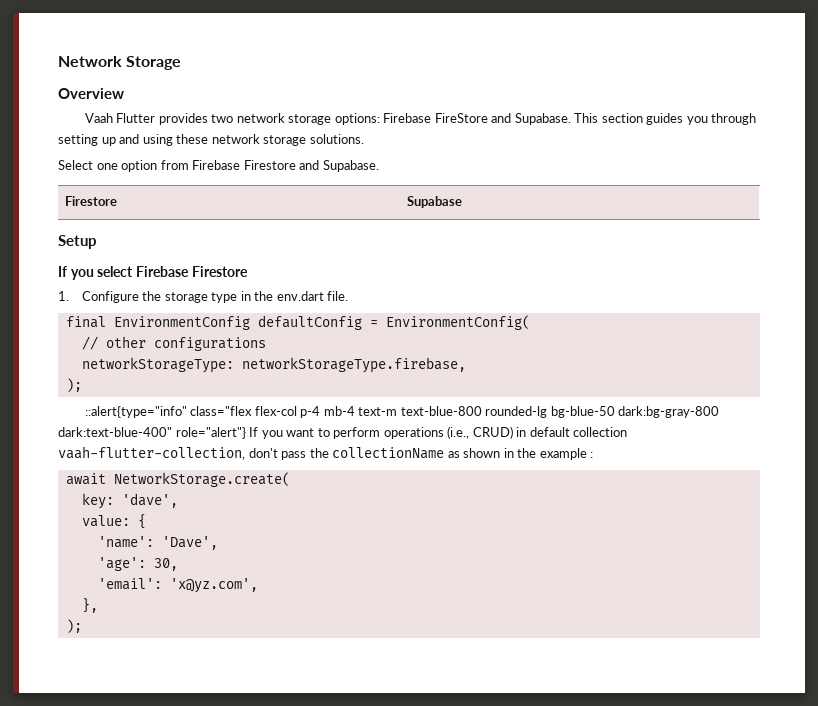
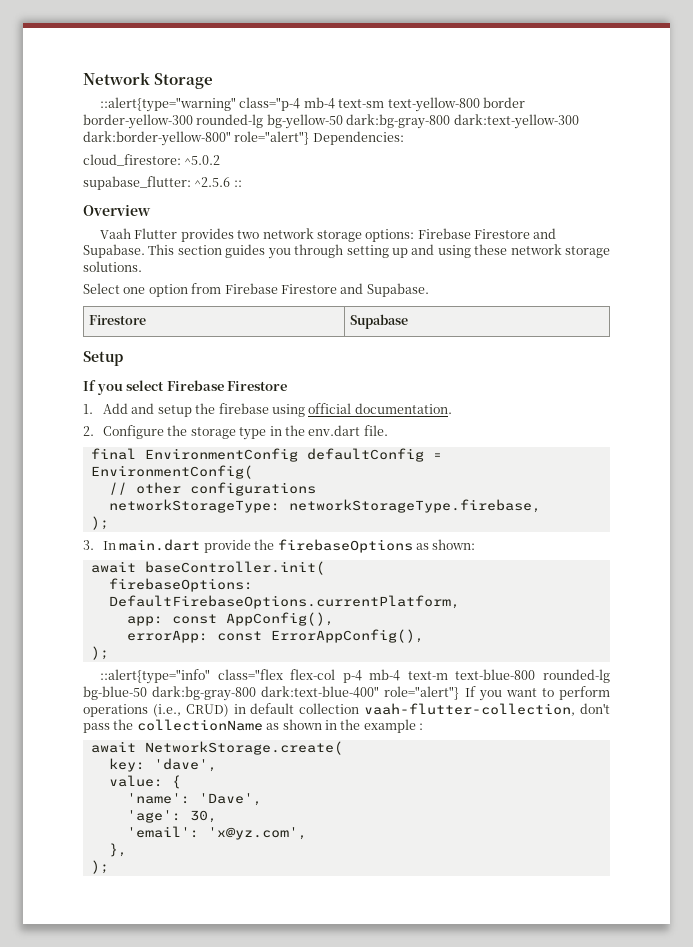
(182, 63) none -> [99,97,525,112] [83,114,579,129] [83,131,404,146] [83,154,221,166] [83,176,242,190] // ::alert{type="warning" class="p-4 mb-4 text-sm text-yellow-800 border border-yellow-300 rounded-lg bg-yellow-50 dark:bg-gray-800 dark:text-yellow-300 dark:border-yellow-800" role="alert"} Dependencies: // cloud_firestore: ^5.0.2 // supabase_flutter: ^2.5.6 ::
[434,113,488,123] FireStore -> [473,229,530,239] Firestore
(69, 296) none -> [103,403,452,417] [83,426,94,436] Add and setup the firebase using official documentation. // 2.
(82, 385) none -> [83,539,476,553] [90,561,325,575] [108,578,253,592] [108,595,460,609] [126,612,334,626] [126,629,424,643] [90,646,109,660] // 3. In main.dart provide the firebaseOptions as shown: // await baseController.init( // firebaseOptions: DefaultFirebaseOptions.currentPlatform, // app: const AppConfig(), // errorApp: const ErrorAppConfig(), // );

